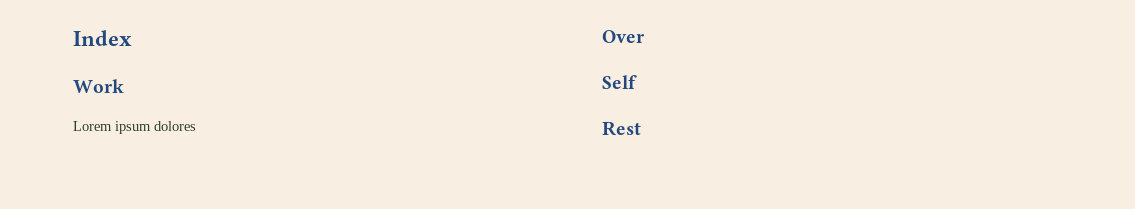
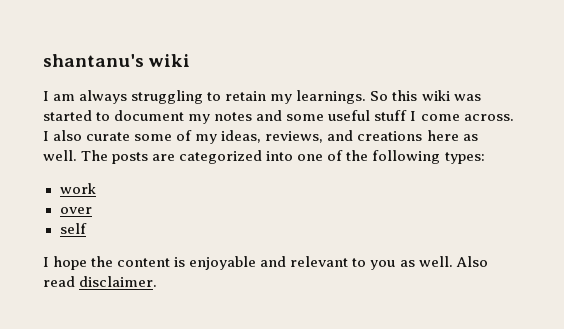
[73,30,132,46] [73,79,124,93] [73,121,196,134] [602,30,645,43] [602,75,637,89] [602,121,641,136] Index // Work // Lorem ipsum dolores // Over // Self // Rest -> [43,54,191,67] [43,90,481,104] [43,110,514,124] [43,130,478,144] [43,150,485,164] [59,183,96,194] [59,207,92,214] [59,223,87,234] [43,256,488,270] [43,276,158,287] shantanu's wiki // I am always struggling to retain my learnings. So this wiki was started to document my notes and some useful stuff I come across. I also curate some of my ideas, reviews, and creations here as well. The posts are categorized into one of the following types: // work // over // self // I hope the content is enjoyable and relevant to you as well. Also read disclaimer.

